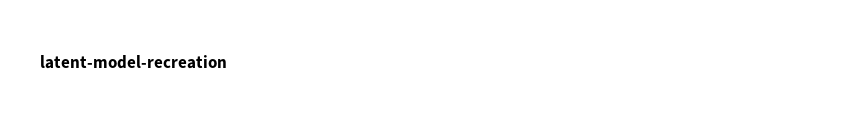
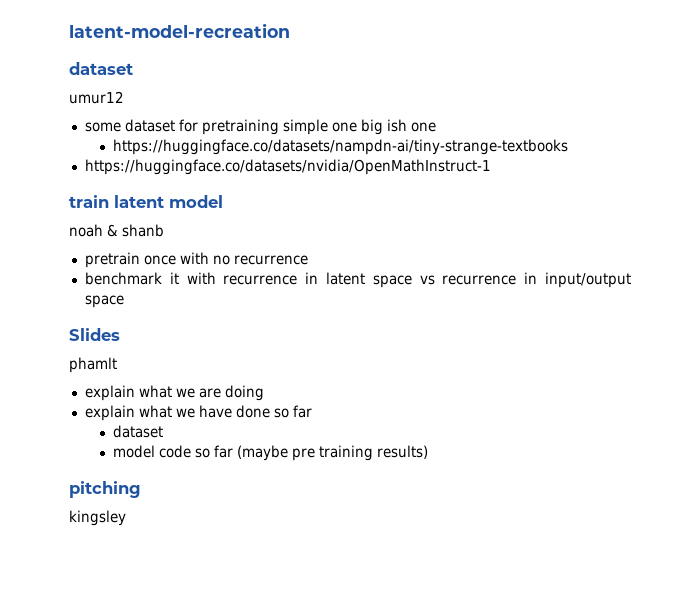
(227, 62) none -> [69,62,133,75] [69,91,124,104] [84,119,436,135] [112,139,568,155] [84,159,491,175] [69,195,223,208] [69,224,164,237] [84,252,308,268] [84,272,631,288] [84,295,124,308] [69,328,120,341] [69,357,117,373] [84,385,264,401] [84,405,312,421] [112,425,163,438] [112,445,428,461] [69,481,141,498] [69,510,126,526] // dataset // umur12 // some dataset for pretraining simple one big ish one // https://huggingface.co/datasets/nampdn-ai/tiny-strange-textbooks // https://huggingface.co/datasets/nvidia/OpenMathInstruct-1 // train latent model // noah & shanb // pretrain once with no recurrence // benchmark it with recurrence in latent space vs recurrence in input/output space // Slides // phamlt // explain what we are doing // explain what we have done so far // dataset // model code so far (maybe pre training results) // pitching // kingsley

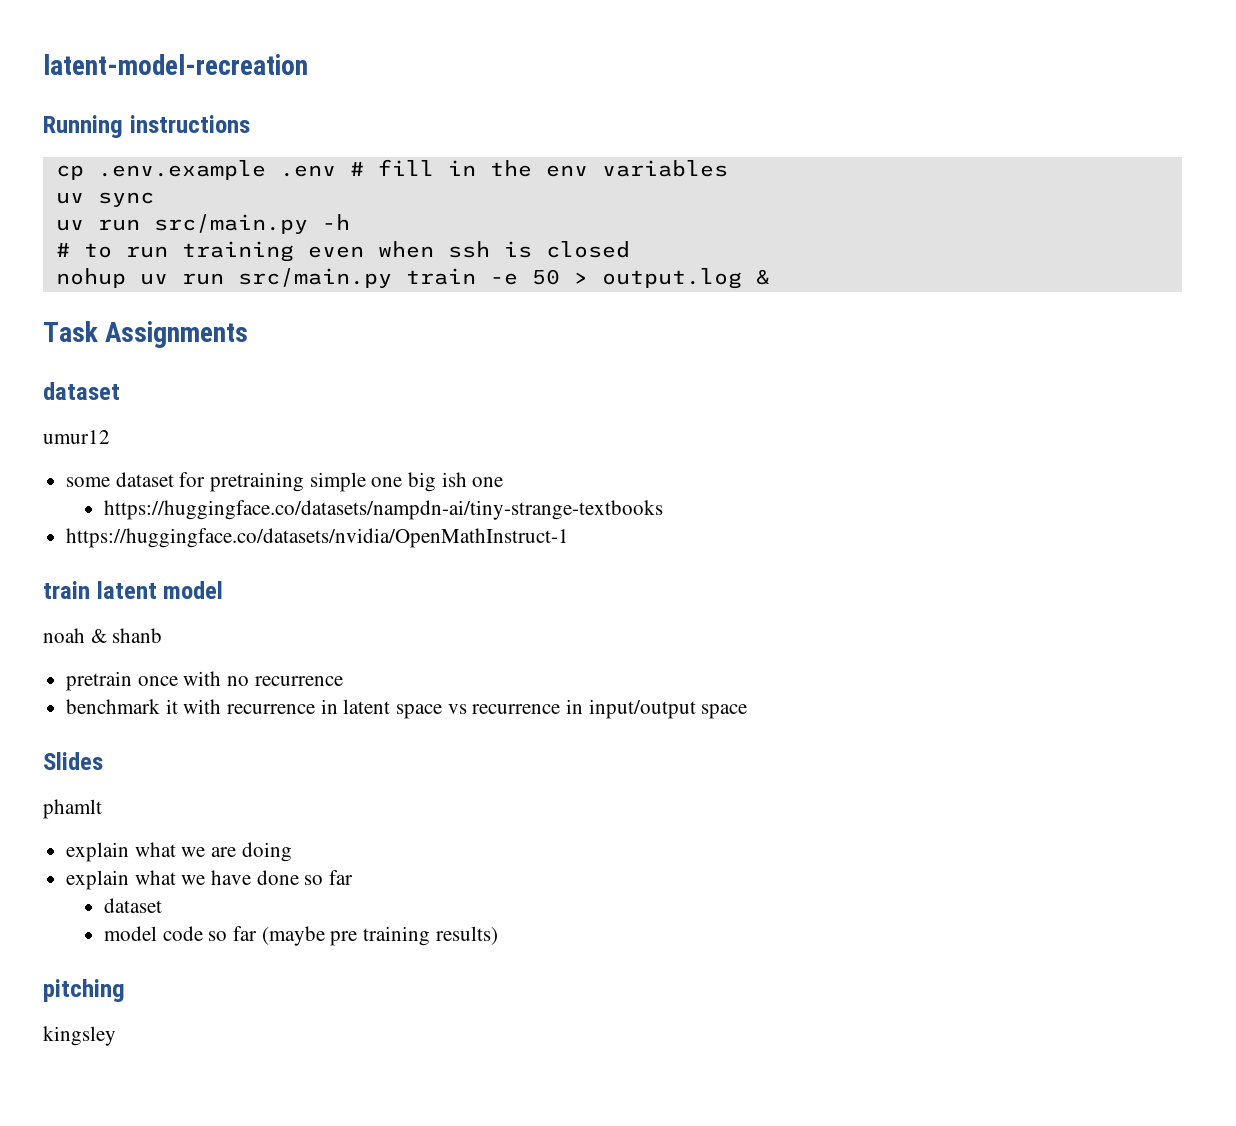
(290, 30) none -> [43,115,250,138] [55,159,728,180] [55,192,154,207] [55,214,350,234] [55,241,630,262] [55,268,770,289] [43,321,249,348] // Running instructions // cp .env.example .env # fill in the env variables // uv sync // uv run src/main.py -h // # to run training even when ssh is closed // nohup uv run src/main.py train -e 50 > output.log & // Task Assignments

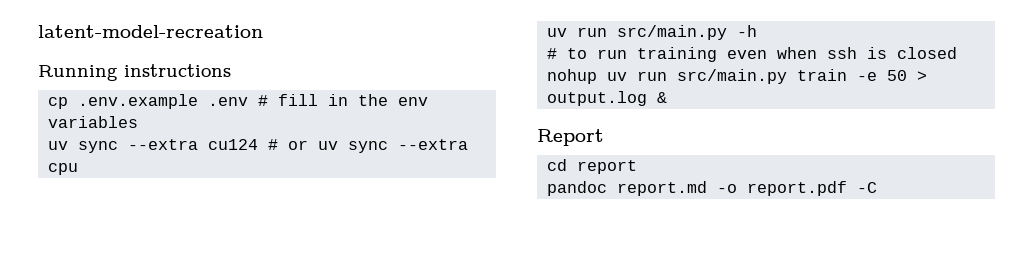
(154, 199) none -> [127,139,468,153] [47,163,78,175] --extra cu124 # or uv sync --extra cpu
[43,321,249,348] [43,382,120,400] [43,430,110,444] [66,472,504,492] [103,500,663,520] [66,528,570,548] [43,581,224,599] [43,628,163,643] [66,671,343,691] [66,699,748,719] [43,752,103,770] [43,799,102,819] [66,842,292,862] [66,870,354,890] [103,898,162,913] [103,926,498,946] [43,979,125,1002] [43,1026,116,1046] Task Assignments // dataset // umur12 // some dataset for pretraining simple one big ish one // https://huggingface.co/datasets/nampdn-ai/tiny-strange-textbooks // https://huggingface.co/datasets/nvidia/OpenMathInstruct-1 // train latent model // noah & shanb // pretrain once with no recurrence // benchmark it with recurrence in latent space vs recurrence in input/output space // Slides // phamlt // explain what we are doing // explain what we have done so far // dataset // model code so far (maybe pre training results) // pitching // kingsley -> [537,129,604,146] [546,159,637,174] [546,181,877,196] Report // cd report // pandoc report.md -o report.pdf -C

